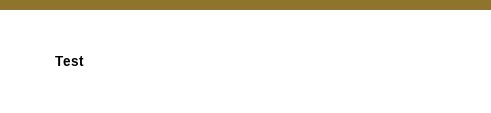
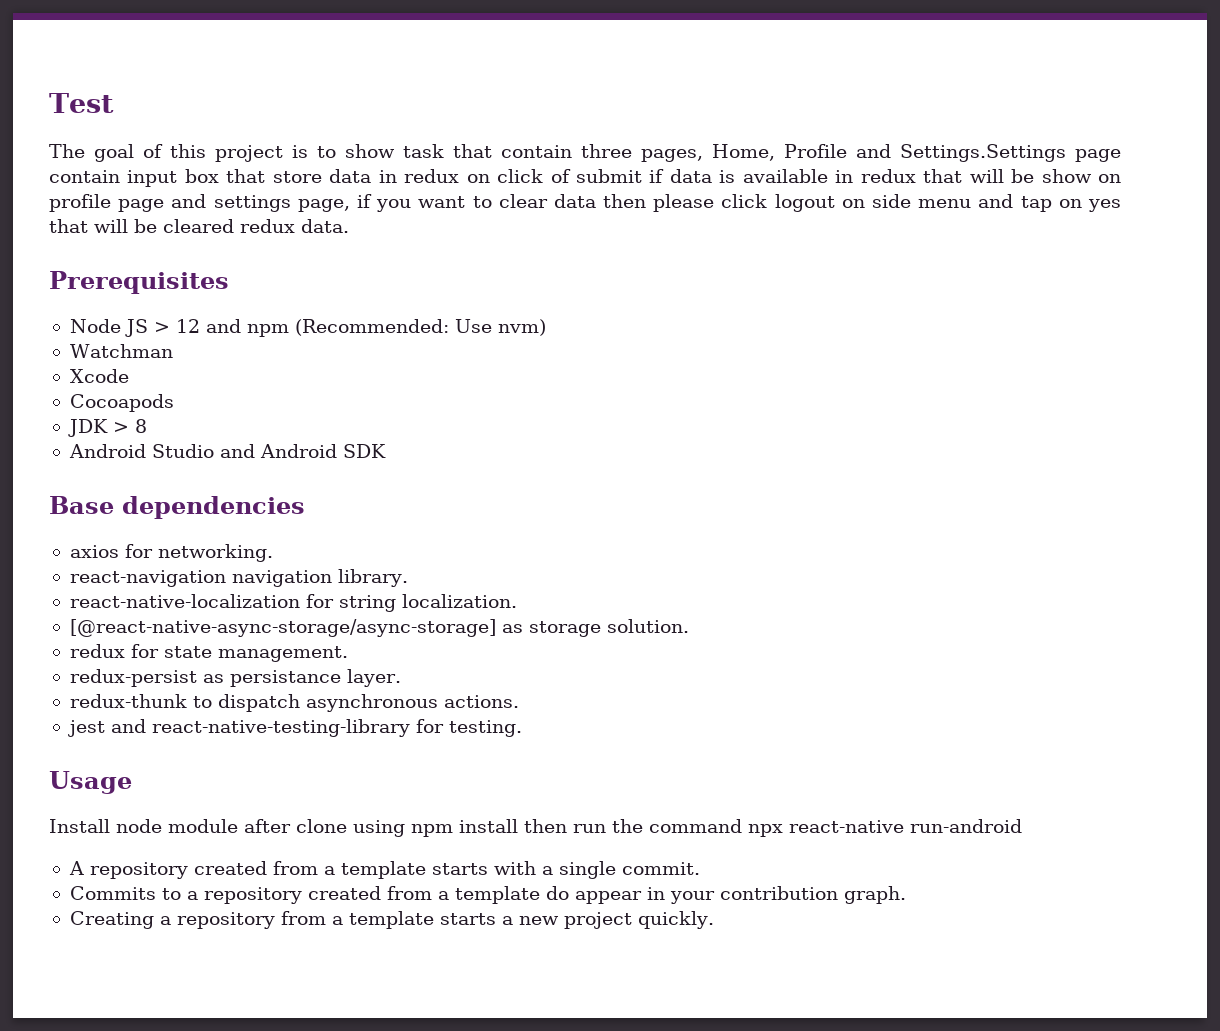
(84, 61) none -> [49,144,1121,162] [49,169,1122,187] [49,194,1121,212] [49,219,349,233] [49,271,229,294] [69,319,546,337] [69,344,173,358] [69,369,129,383] [69,394,174,412] [67,419,147,437] [68,444,386,458] [49,496,305,519] [69,544,273,562] [69,569,408,587] [69,594,517,612] [69,619,689,637] [69,644,348,662] [69,669,401,687] [69,694,519,712] [67,719,522,737] [49,771,132,794] [49,819,1022,837] [68,861,700,879] [69,886,906,904] [69,911,714,929] // The goal of this project is to show task that contain three pages, Home, Profile and Settings.Settings page contain input box that store data in redux on click of submit if data is available in redux that will be show on profile page and settings page, if you want to clear data then please click logout on side menu and tap on yes that will be cleared redux data. // Prerequisites // Node JS > 12 and npm (Recommended: Use nvm) // Watchman // Xcode // Cocoapods // JDK > 8 // Android Studio and Android SDK // Base dependencies // axios for networking. // react-navigation navigation library. // react-native-localization for string localization. // [@react-native-async-storage/async-storage] as storage solution. // redux for state management. // redux-persist as persistance layer. // redux-thunk to dispatch asynchronous actions. // jest and react-native-testing-library for testing. // Usage // Install node module after clone using npm install then run the command npx react-native run-android // A repository created from a template starts with a single commit. // Commits to a repository created from a template do appear in your contribution graph. // Creating a repository from a template starts a new project quickly.

